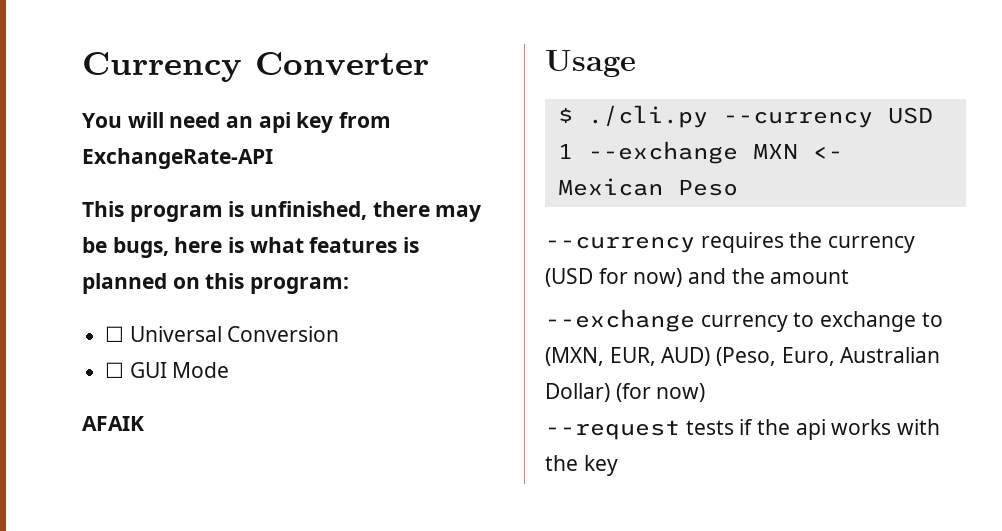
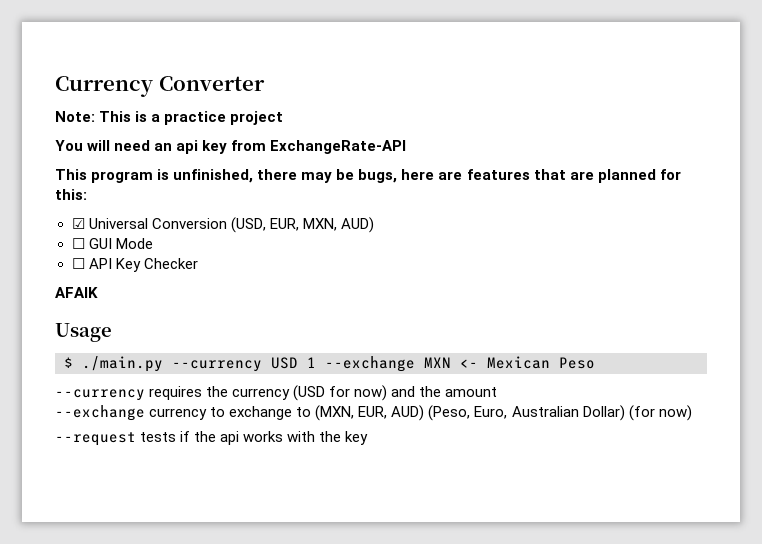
(429, 64) none -> [55,111,284,125] // Note: This is a practice project
[228,237,420,253] [82,273,350,294] [105,326,340,342] is what features is planned on this program: // ☐ Universal Conversion -> [438,169,681,183] [55,189,87,200] [71,217,374,233] are features that are planned for this: // ☑ Universal Conversion (USD, EUR, MXN, AUD)
(230, 370) none -> [71,258,198,272] // ☐ API Key Checker
[587,105,708,128] ./cli.py -> [82,356,163,372] ./main.py

